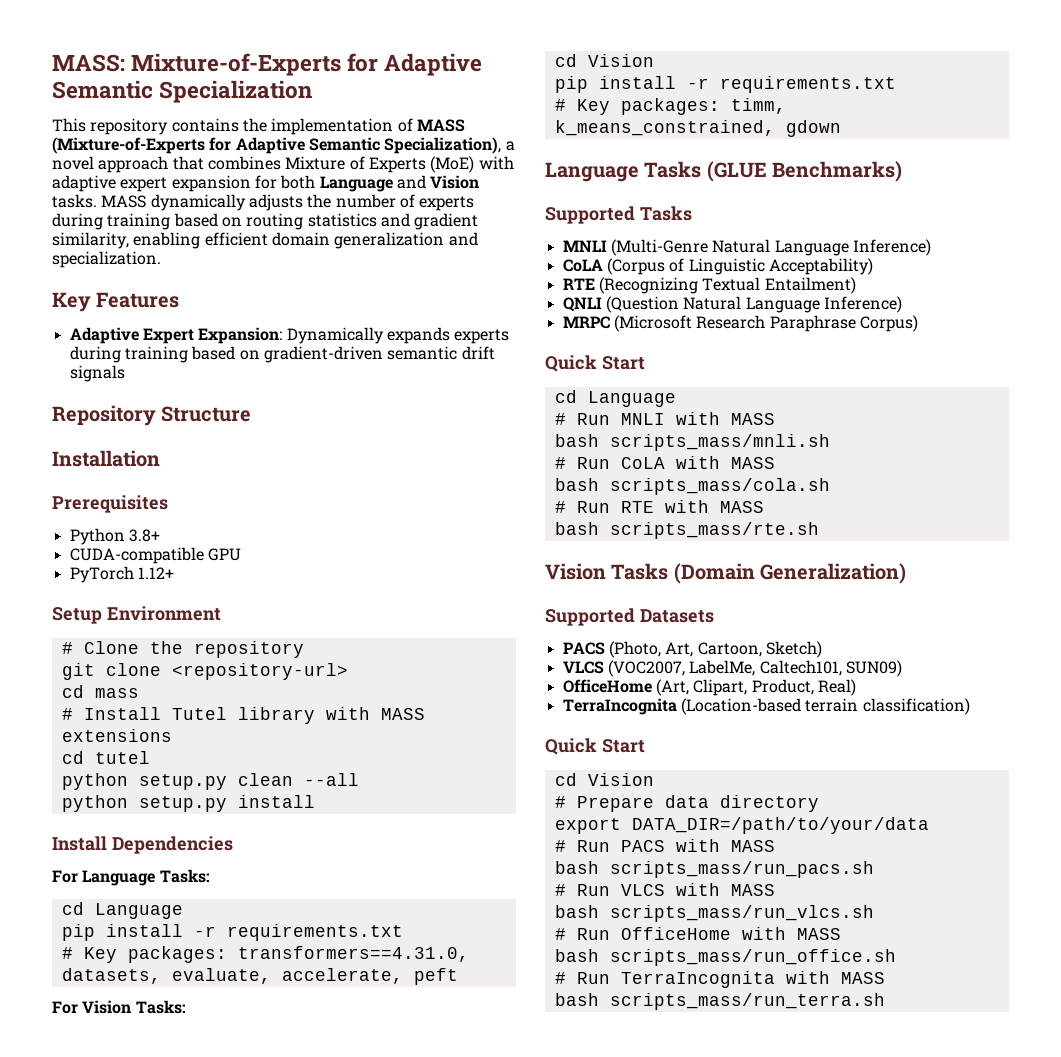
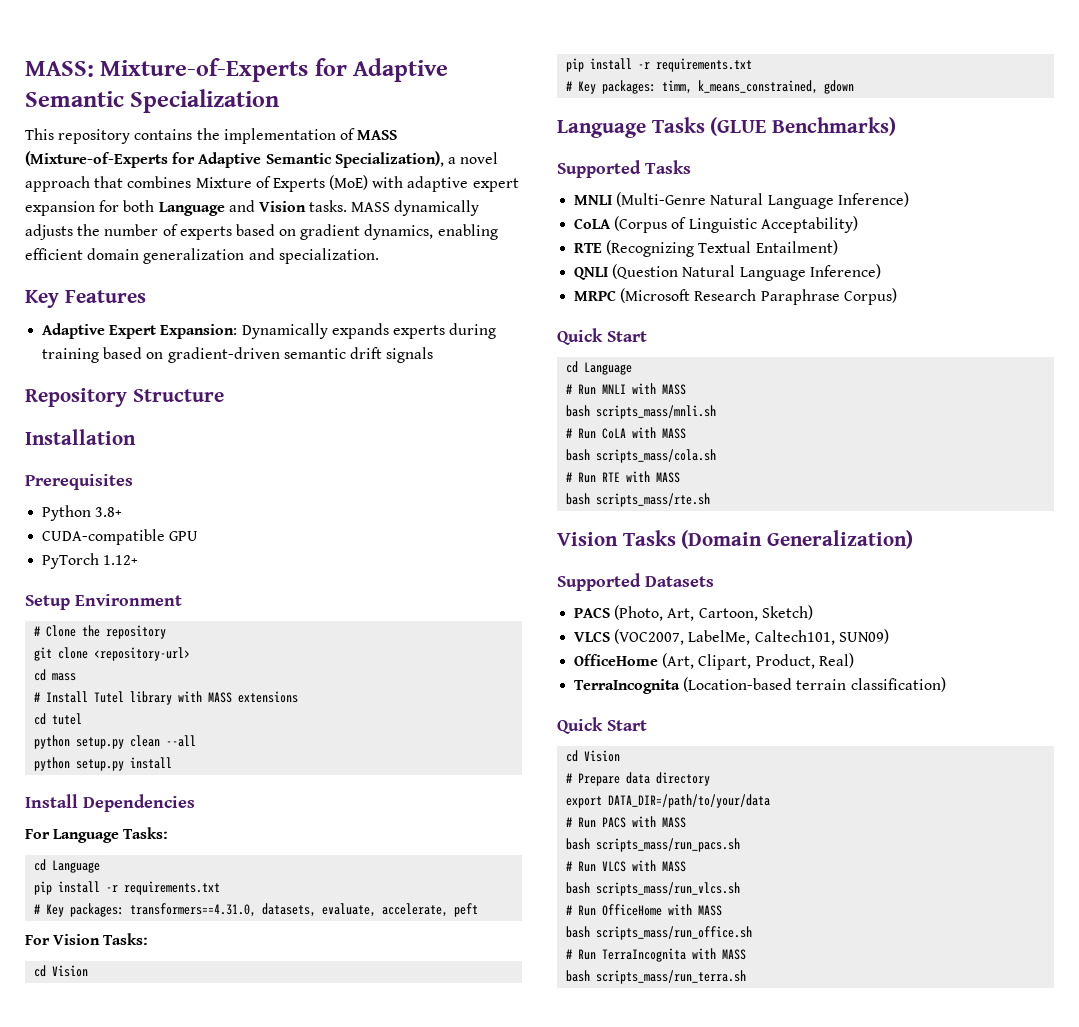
[52,213,479,230] [52,232,129,249] during training based on routing statistics and gradient similarity, -> [235,224,434,240] based on gradient dynamics,

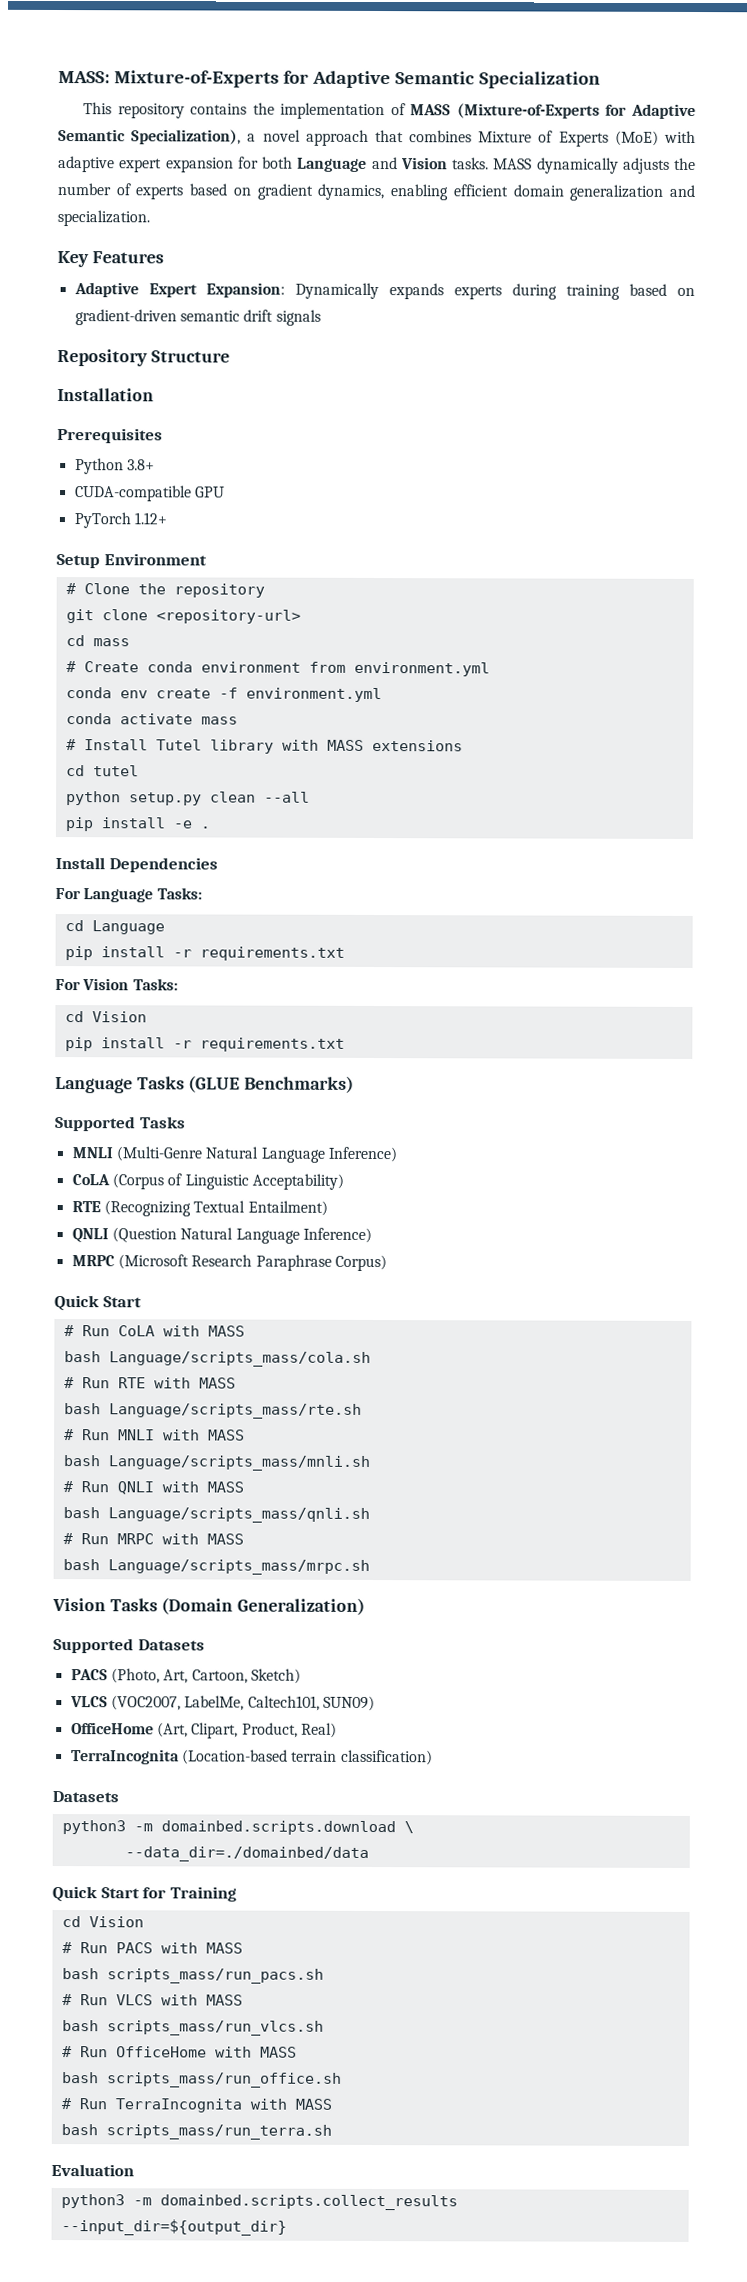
(77, 677) none -> [65,661,490,677] [65,687,382,703] [65,713,238,725] // # Create conda environment from environment.yml // conda env create -f environment.yml // conda activate mass
[34,757,173,771] python setup.py install -> [64,817,210,832] pip install -e .
[34,903,479,917] // # Key packages: transformers==4.31.0, datasets, evaluate, accelerate, peft -> (345, 953) none
[566,80,855,94] // # Key packages: timm, k_means_constrained, gdown -> (345, 1044) none
[566,361,633,375] cd Language -> [63,1325,245,1337] [63,1351,371,1367] [63,1377,236,1389] [63,1403,362,1419] # Run CoLA with MASS // bash Language/scripts_mass/cola.sh // # Run RTE with MASS // bash Language/scripts_mass/rte.sh
[596,405,717,419] [566,427,687,439] [566,449,717,463] [566,471,681,483] [566,493,711,507] scripts_mass/mnli.sh // # Run CoLA with MASS // bash scripts_mass/cola.sh // # Run RTE with MASS // bash scripts_mass/rte.sh -> [107,1455,371,1471] [62,1481,244,1495] [62,1507,370,1523] [62,1533,244,1545] [62,1559,370,1575] Language/scripts_mass/mnli.sh // # Run QNLI with MASS // bash Language/scripts_mass/qnli.sh // # Run MRPC with MASS // bash Language/scripts_mass/mrpc.sh
[557,717,647,734] [566,750,621,762] [566,772,711,786] [566,794,771,808] // Quick Start // cd Vision // # Prepare data directory // export DATA_DIR=/path/to/your/data -> [52,1790,119,1803] [61,1820,414,1836] [124,1846,369,1862] [52,1885,237,1903] [61,1916,144,1928] // Datasets // python3 -m domainbed.scripts.download \ // --data_dir=./domainbed/data // Quick Start for Training // cd Vision
(747, 977) none -> [51,2163,134,2177] [60,2194,458,2211] [60,2219,287,2236] // Evaluation // python3 -m domainbed.scripts.collect_results --input_dir=${output_dir}

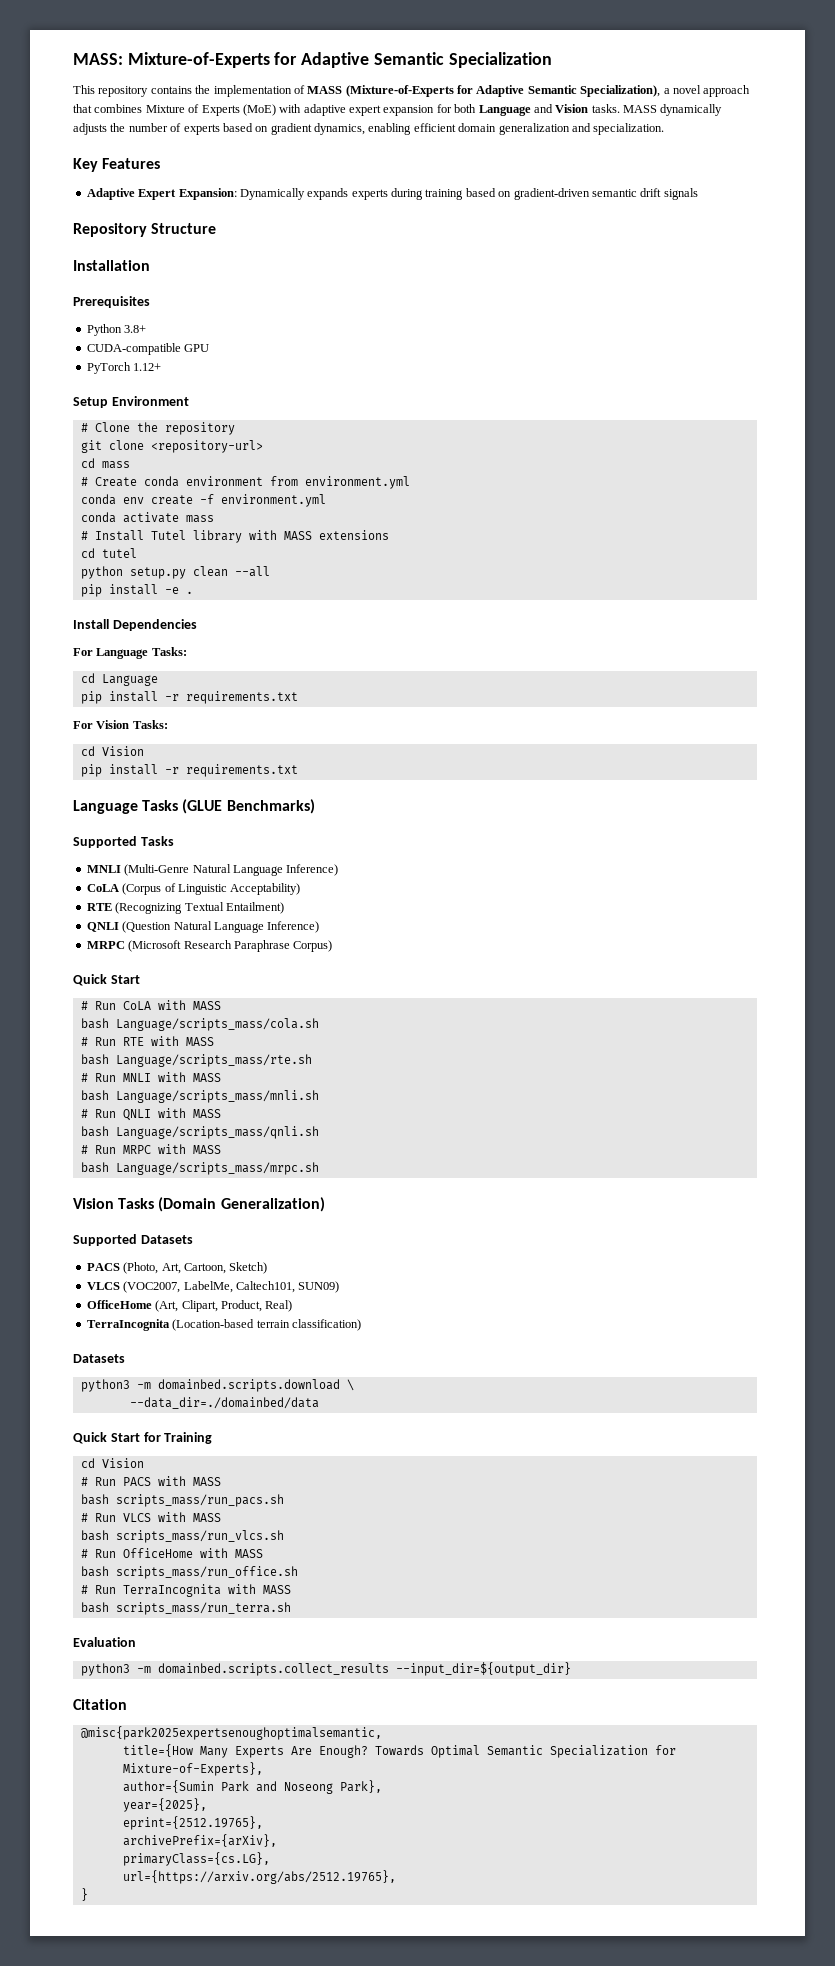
(287, 2227) none -> [73,1699,127,1710] [80,1726,382,1740] [122,1744,676,1758] [122,1762,263,1776] [122,1780,382,1794] [122,1798,207,1812] [122,1816,263,1830] [122,1834,277,1847] [122,1852,270,1866] [122,1870,396,1884] [80,1888,88,1901] // Citation // @misc{park2025expertsenoughoptimalsemantic, // title={How Many Experts Are Enough? Towards Optimal Semantic Specialization for Mixture-of-Experts}, // author={Sumin Park and Noseong Park}, // year={2025}, // eprint={2512.19765}, // archivePrefix={arXiv}, // primaryClass={cs.LG}, // url={https://arxiv.org/abs/2512.19765}, // }

